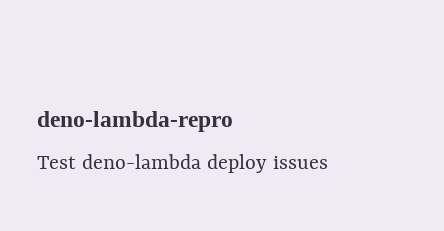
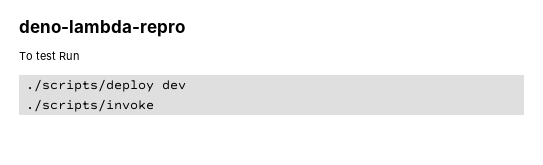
[37,154,328,173] Test deno-lambda deploy issues -> [19,51,80,60] [25,79,186,92] [25,99,154,112] To test Run // ./scripts/deploy dev // ./scripts/invoke

